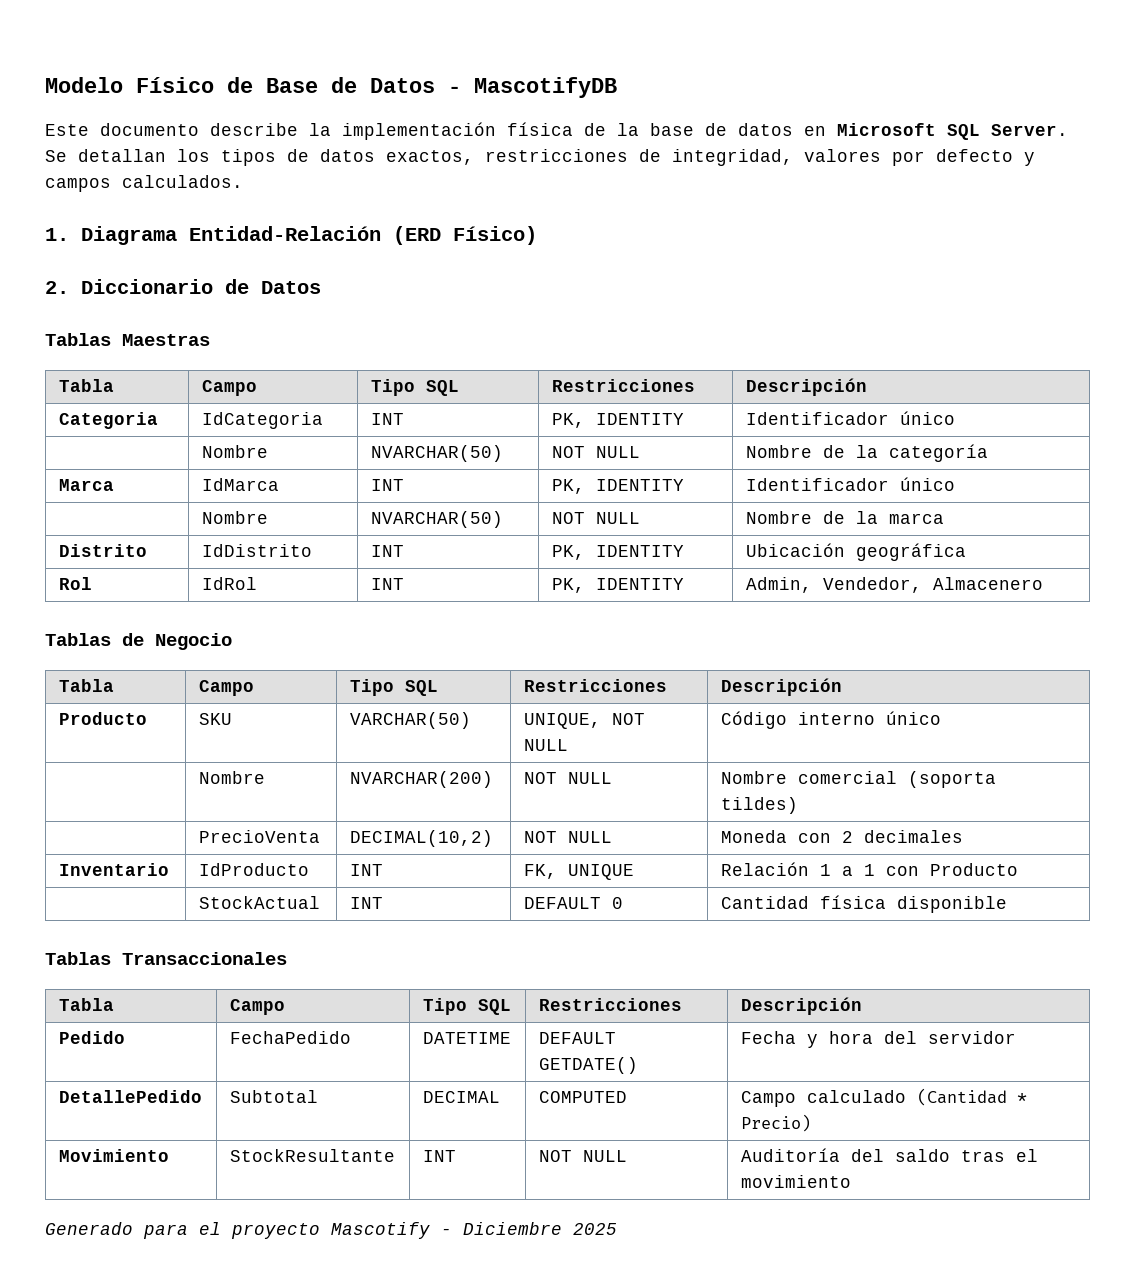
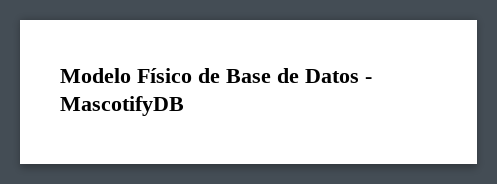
[45,122,1068,140] [45,149,1035,166] [45,175,243,192] [45,226,537,245] [45,279,321,294] [45,333,210,346] [58,379,114,392] [201,380,257,396] [370,379,459,396] [551,379,695,392] [745,378,867,396] [58,412,158,429] [201,412,323,429] [370,413,404,425] [551,413,684,428] [745,411,955,425] [201,445,268,458] [370,445,503,462] [551,446,640,458] [745,444,988,462] [58,479,114,491] [201,478,279,491] [370,479,404,491] [551,479,684,494] [745,477,955,491] [201,511,268,524] [370,511,503,528] [551,512,640,524] [745,511,944,524] [58,544,147,557] [201,544,312,557] [370,545,404,557] [551,545,684,560] [745,543,966,561] [58,577,92,590] [201,577,257,590] [370,578,404,590] [551,578,684,593] [745,577,1043,593] [45,633,232,650] [58,679,114,692] [198,680,254,696] [349,679,438,696] [523,679,667,692] [720,678,842,696] [58,712,147,725] [198,713,232,725] [349,712,471,729] [523,713,645,729] [523,739,568,751] [720,711,941,729] [198,771,265,784] [349,771,493,788] [523,772,612,784] [720,771,996,788] [720,797,798,814] [198,830,320,843] [349,830,493,847] [523,831,612,843] [720,830,963,843] [58,863,169,876] [198,863,309,876] [349,864,383,876] [523,864,634,880] [720,862,1018,876] [198,896,320,909] [349,897,383,909] [523,897,623,909] [720,895,1007,913] [45,952,287,965] [58,998,114,1011] [229,999,285,1015] [422,998,511,1015] [538,998,682,1011] [740,997,862,1015] [58,1031,125,1044] [229,1031,351,1044] [422,1032,511,1044] [538,1032,616,1044] [538,1057,638,1074] [740,1031,1016,1048] [58,1090,202,1103] [229,1090,318,1103] [422,1091,500,1103] [538,1091,627,1103] [740,1088,1027,1107] [740,1114,811,1132] [58,1149,169,1162] [229,1149,395,1162] [422,1150,456,1162] [538,1150,627,1162] [740,1148,1038,1162] [740,1175,851,1188] [45,1222,617,1239] // Este documento describe la implementación física de la base de datos en Microsoft SQL Server. Se detallan los tipos de datos exactos, restricciones de integridad, valores por defecto y campos calculados. // 1. Diagrama Entidad-Relación (ERD Físico) // 2. Diccionario de Datos // Tablas Maestras // Tabla | Campo | Tipo SQL | Restricciones | Descripción // Categoria | IdCategoria | INT | PK, IDENTITY | Identificador único // | Nombre | NVARCHAR(50) | NOT NULL | Nombre de la categoría // Marca | IdMarca | INT | PK, IDENTITY | Identificador único // | Nombre | NVARCHAR(50) | NOT NULL | Nombre de la marca // Distrito | IdDistrito | INT | PK, IDENTITY | Ubicación geográfica // Rol | IdRol | INT | PK, IDENTITY | Admin, Vendedor, Almacenero // Tablas de Negocio // Tabla | Campo | Tipo SQL | Restricciones | Descripción // Producto | SKU | VARCHAR(50) | UNIQUE, NOT NULL | Código interno único // | Nombre | NVARCHAR(200) | NOT NULL | Nombre comercial (soporta tildes) // | PrecioVenta | DECIMAL(10,2) | NOT NULL | Moneda con 2 decimales // Inventario | IdProducto | INT | FK, UNIQUE | Relación 1 a 1 con Producto // | StockActual | INT | DEFAULT 0 | Cantidad física disponible // Tablas Transaccionales // Tabla | Campo | Tipo SQL | Restricciones | Descripción // Pedido | FechaPedido | DATETIME | DEFAULT GETDATE() | Fecha y hora del servidor // DetallePedido | Subtotal | DECIMAL | COMPUTED | Campo calculado (Cantidad * Precio) // Movimiento | StockResultante | INT | NOT NULL | Auditoría del saldo tras el movimiento // Generado para el proyecto Mascotify - Diciembre 2025 -> (184, 106) none

